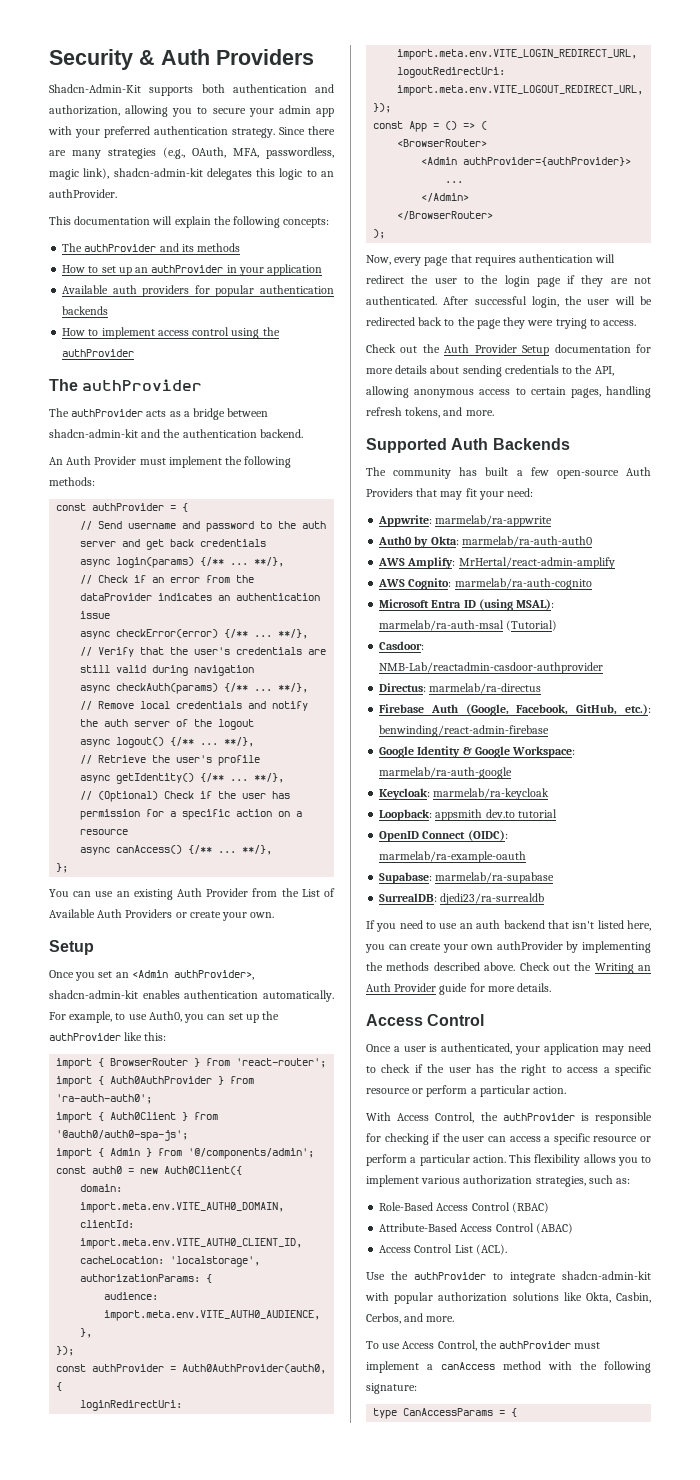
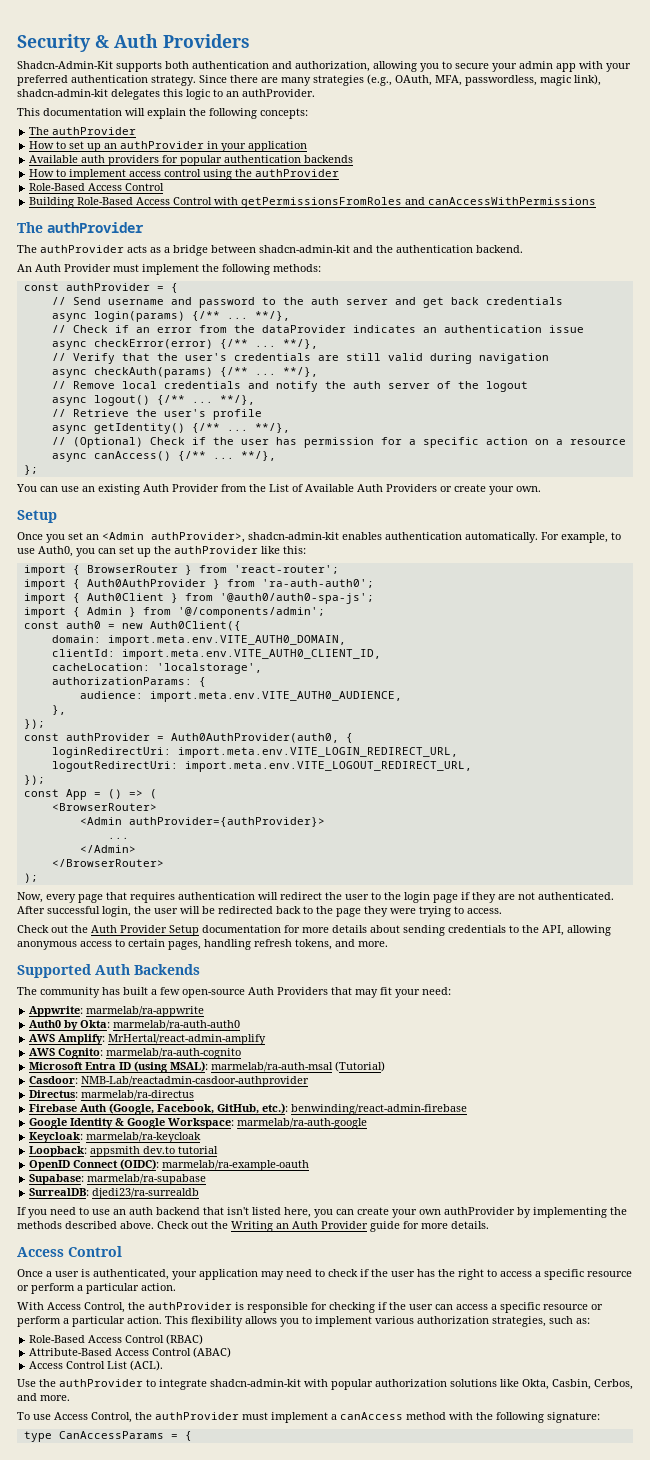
[159,243,241,252] and its methods -> (137, 131) none
(135, 353) none -> [29,183,165,191] [29,197,597,208] // Role-Based Access Control // Building Role-Based Access Control with getPermissionsFromRoles and canAccessWithPermissions

